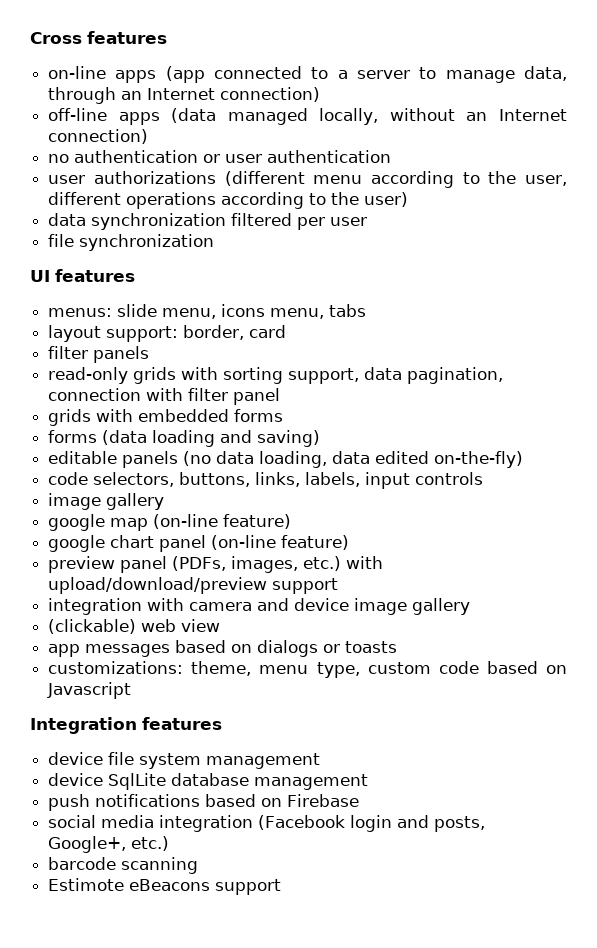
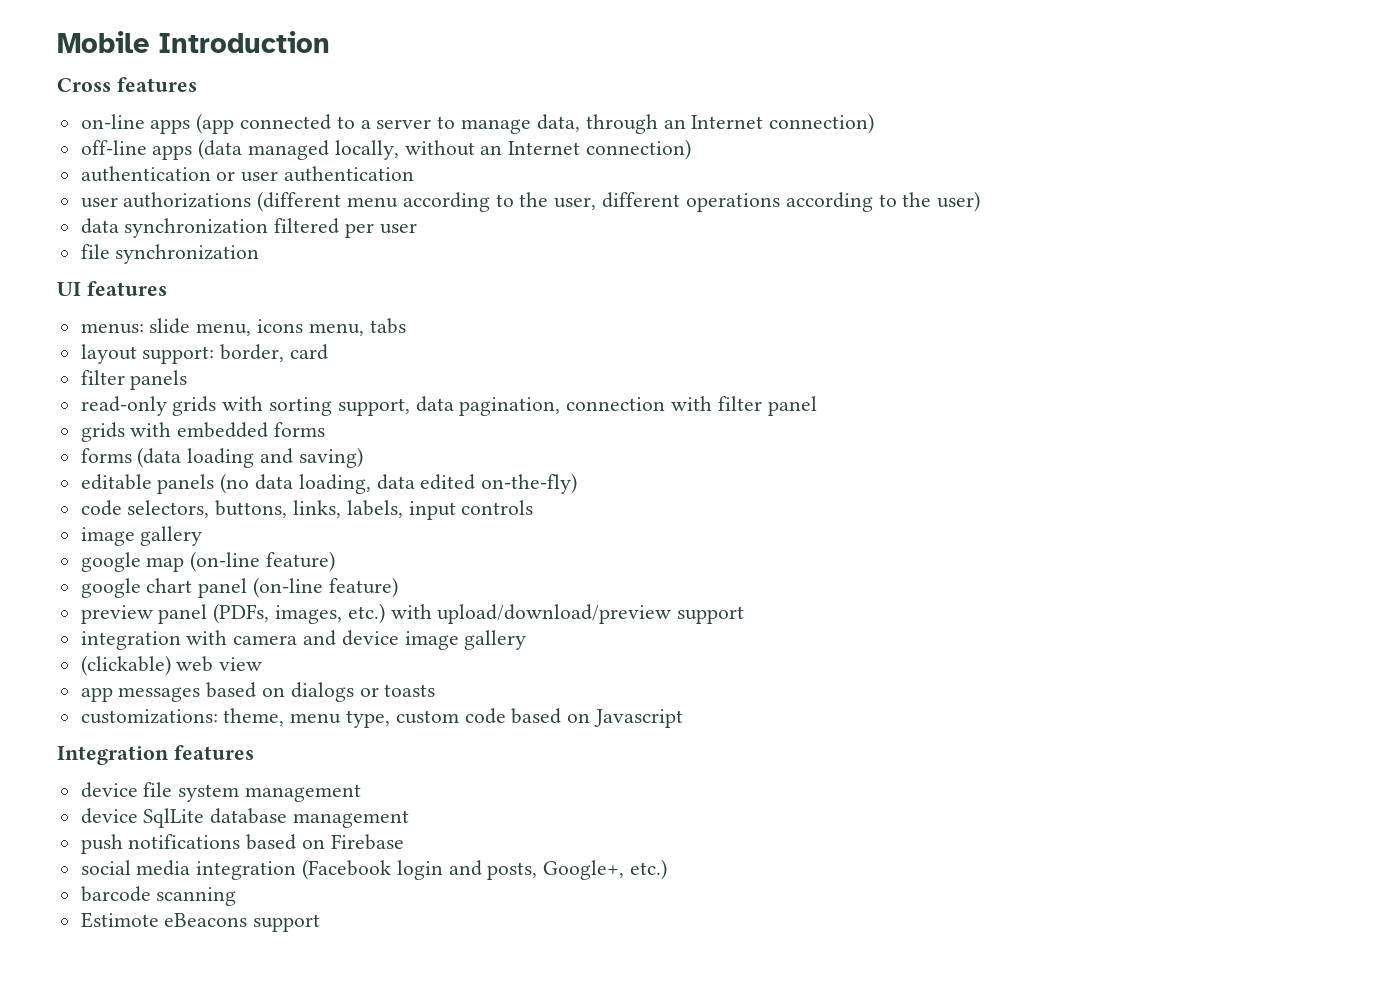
(30, 38) none -> [57,31,330,53] Mobile Introduction //
[48,154,70,163] no -> (692, 149) none

